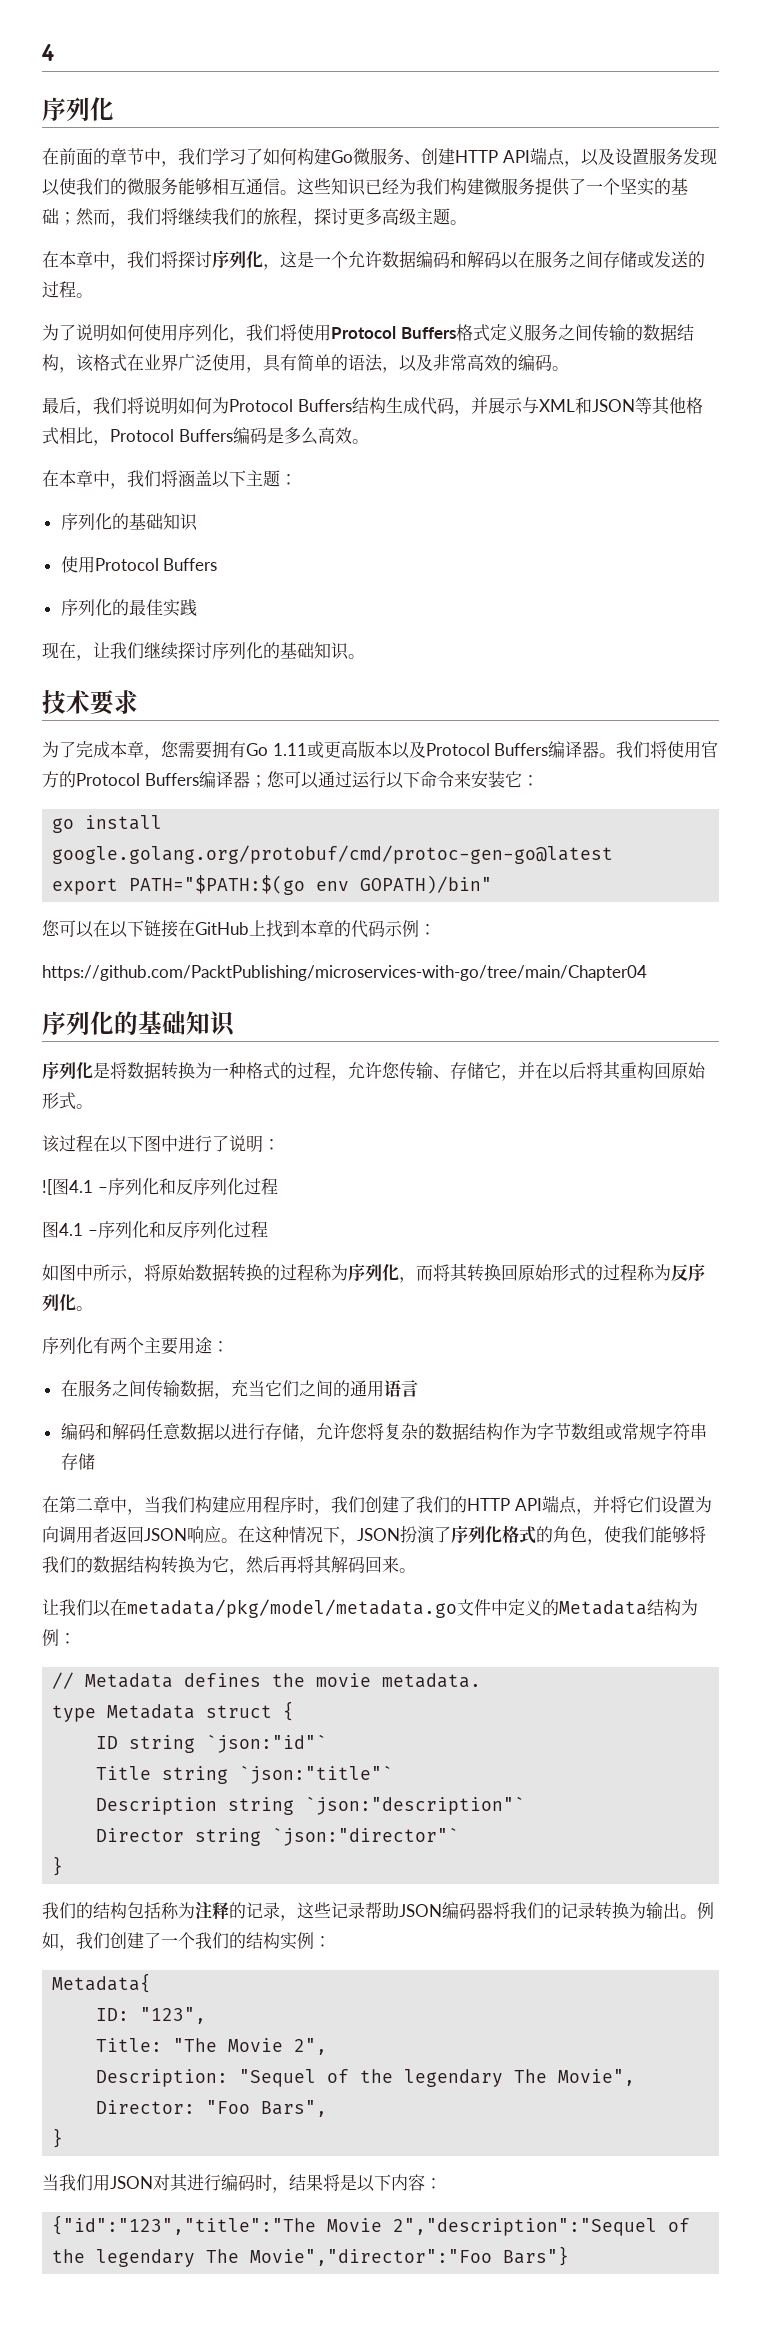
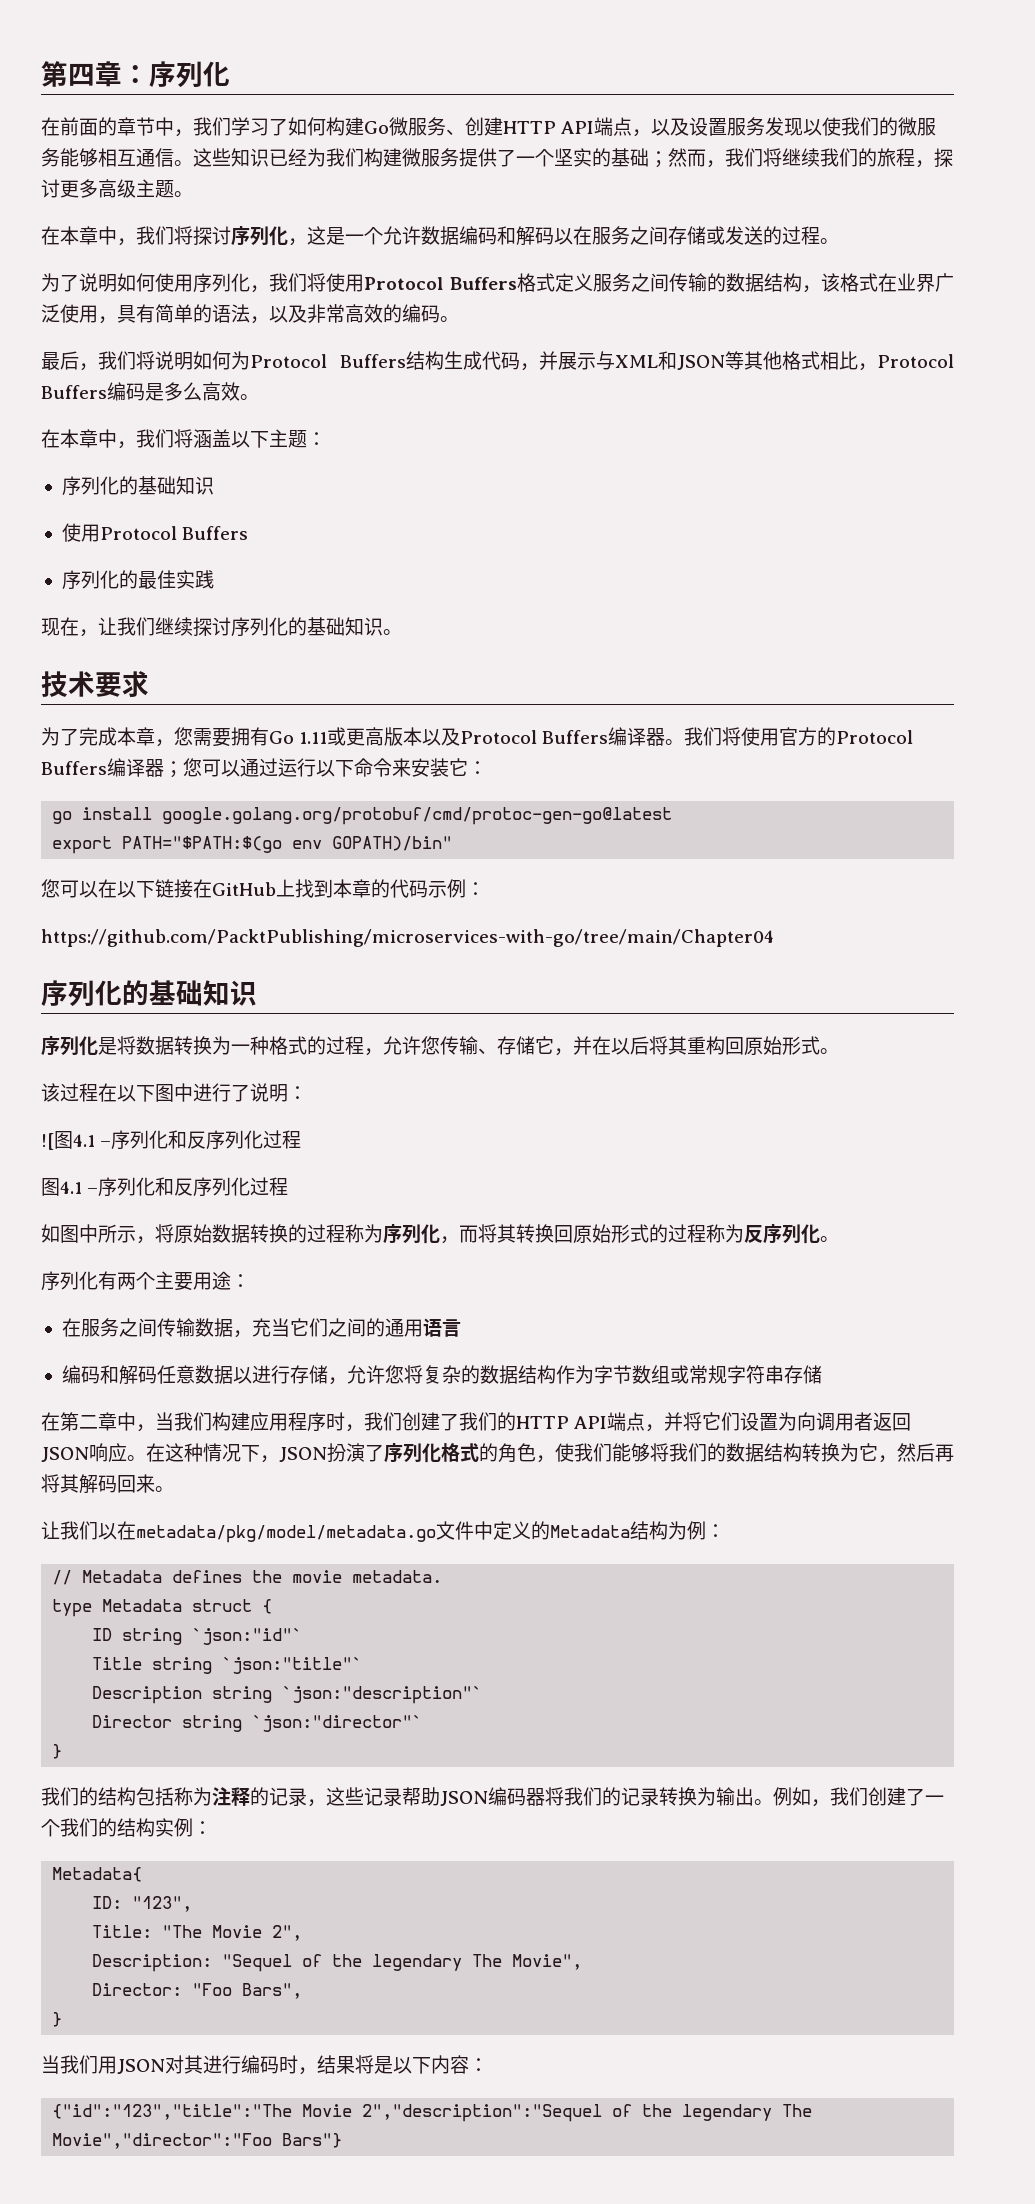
[41,44,54,61] 4 // -> [41,61,149,87] 第四章：

